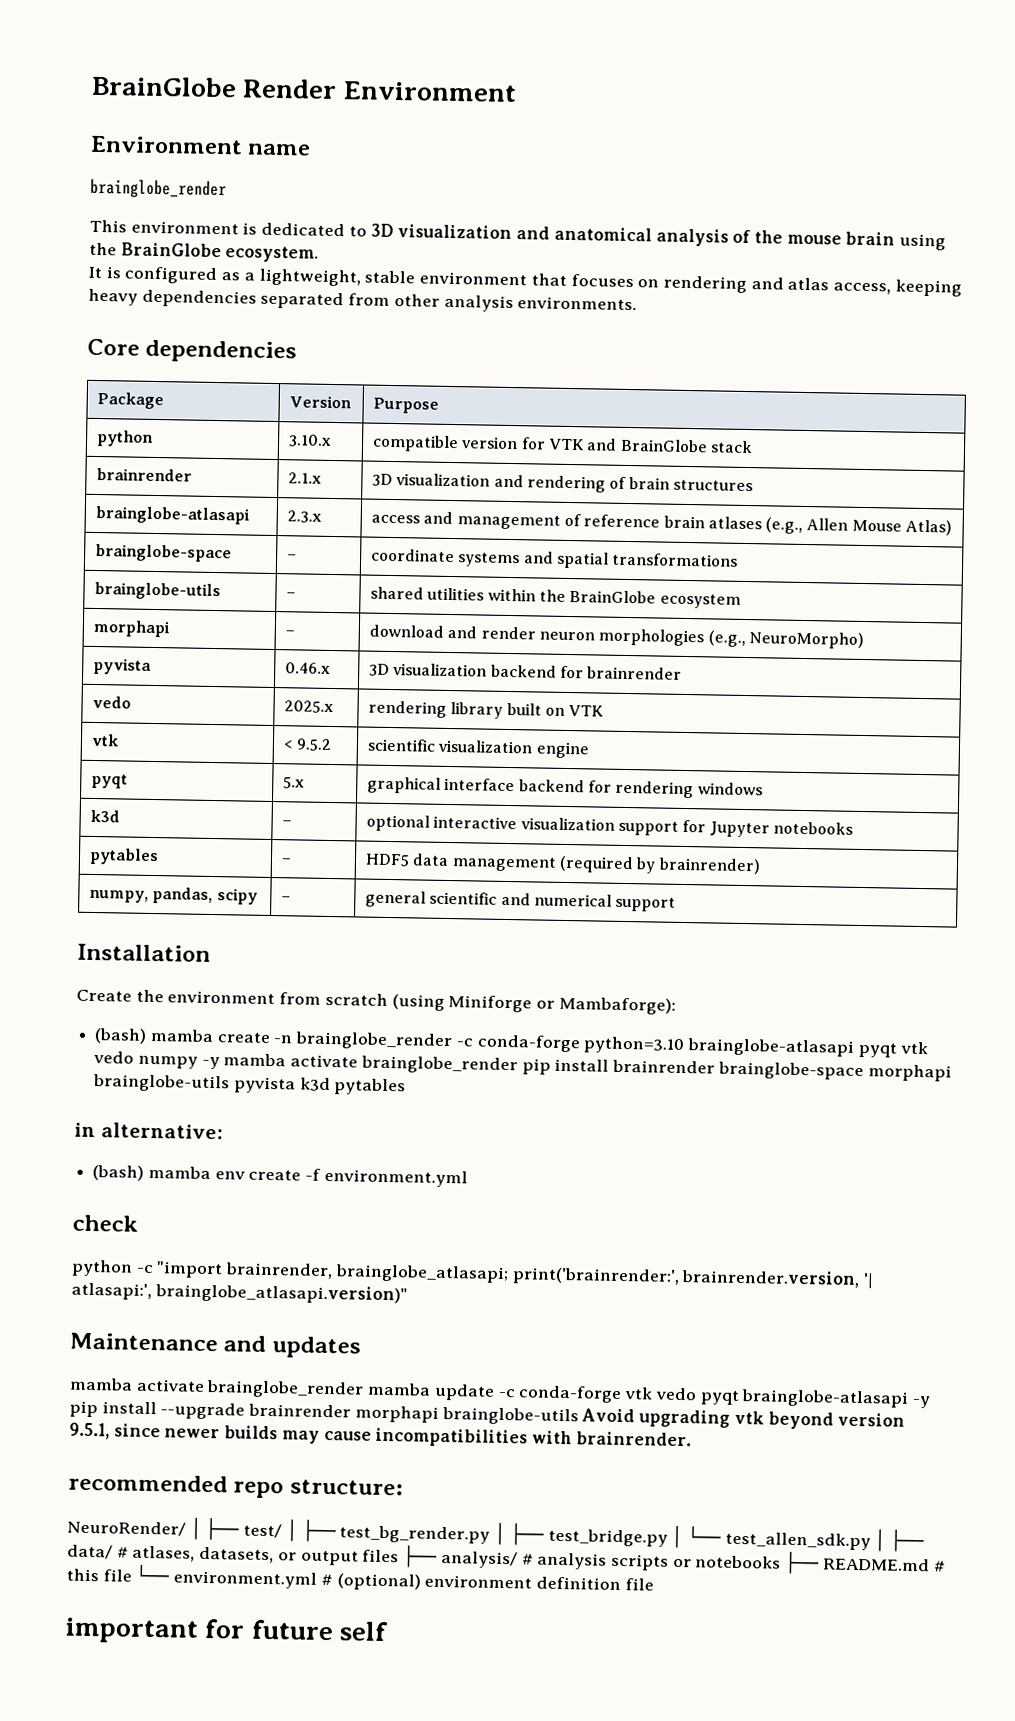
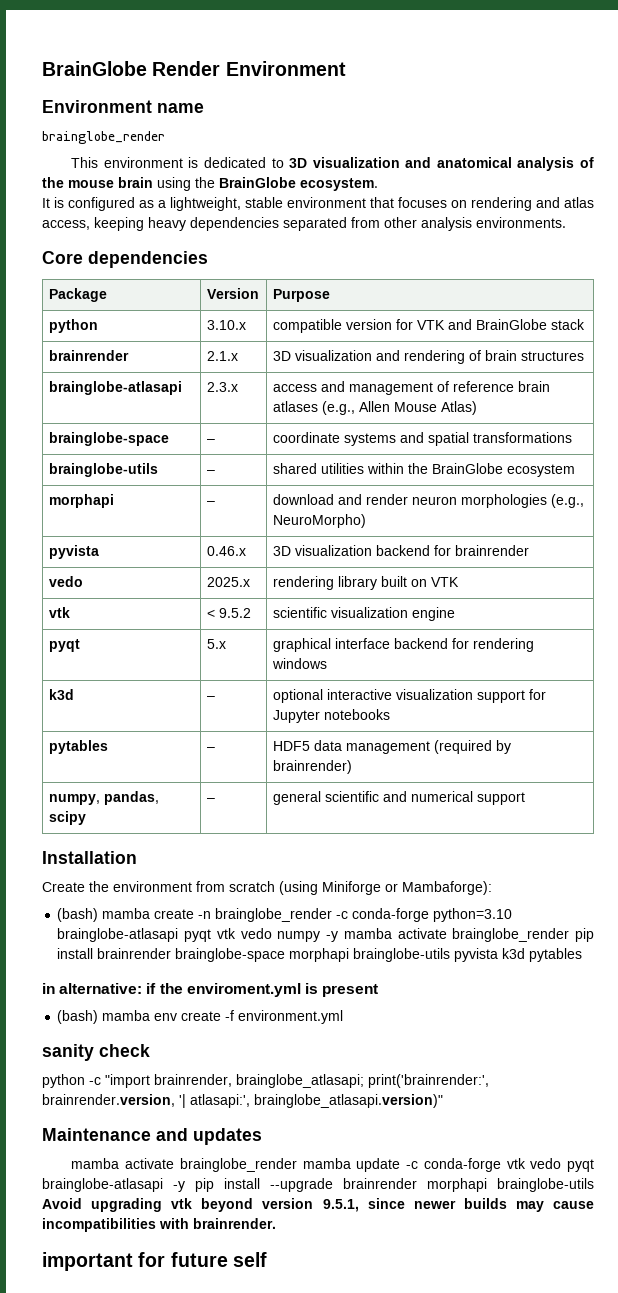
(223, 1131) none -> [146,983,379,997] if the enviroment.yml is present
(468, 1178) none -> [42,1044,94,1061] sanity
[68,1473,403,1499] [67,1517,926,1553] [67,1544,946,1575] [66,1564,654,1591] // recommended repo structure: // NeuroRender/ │ ├── test/ │ ├── test_bg_render.py │ ├── test_bridge.py │ └── test_allen_sdk.py │ ├── data/ # atlases, datasets, or output files ├── analysis/ # analysis scripts or notebooks ├── README.md # this file └── environment.yml # (optional) environment definition file -> (276, 1223) none

